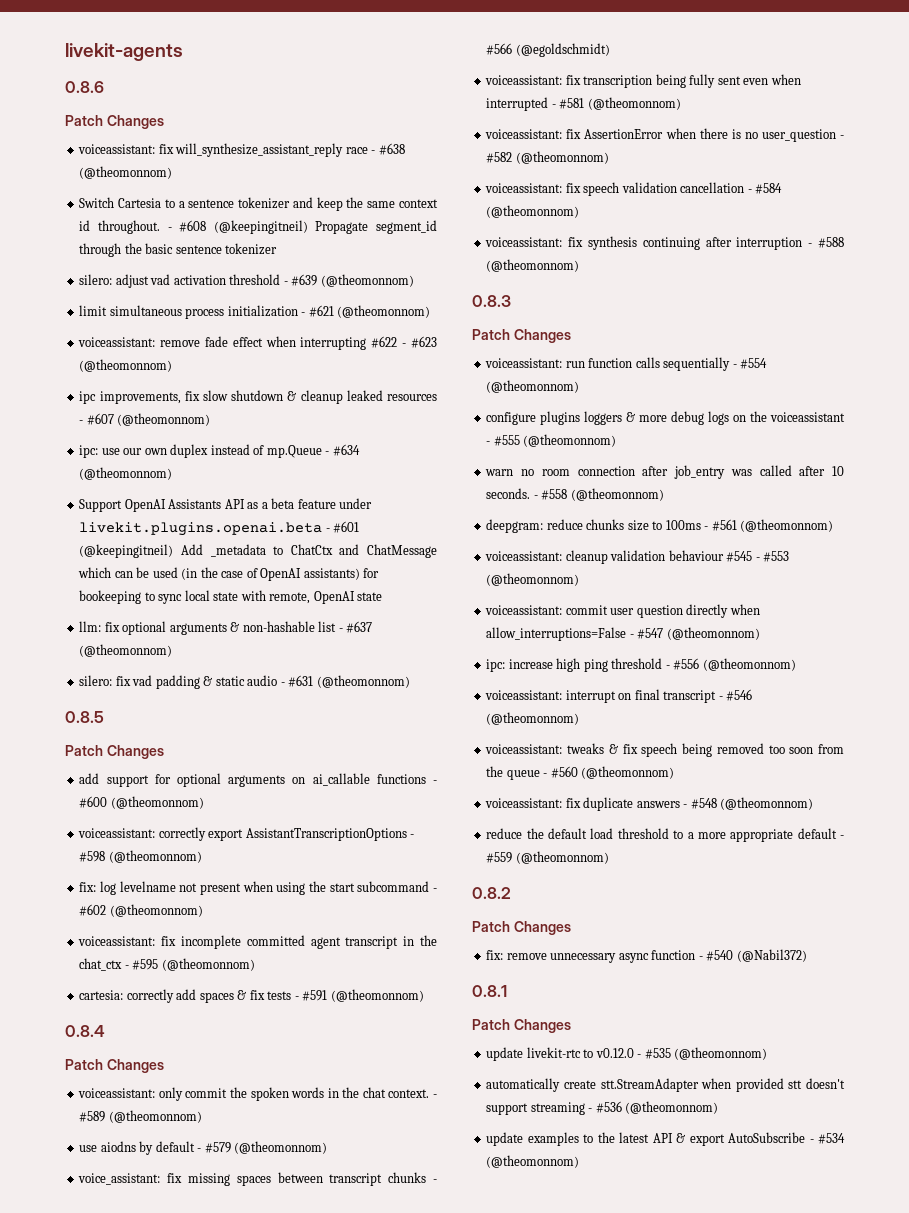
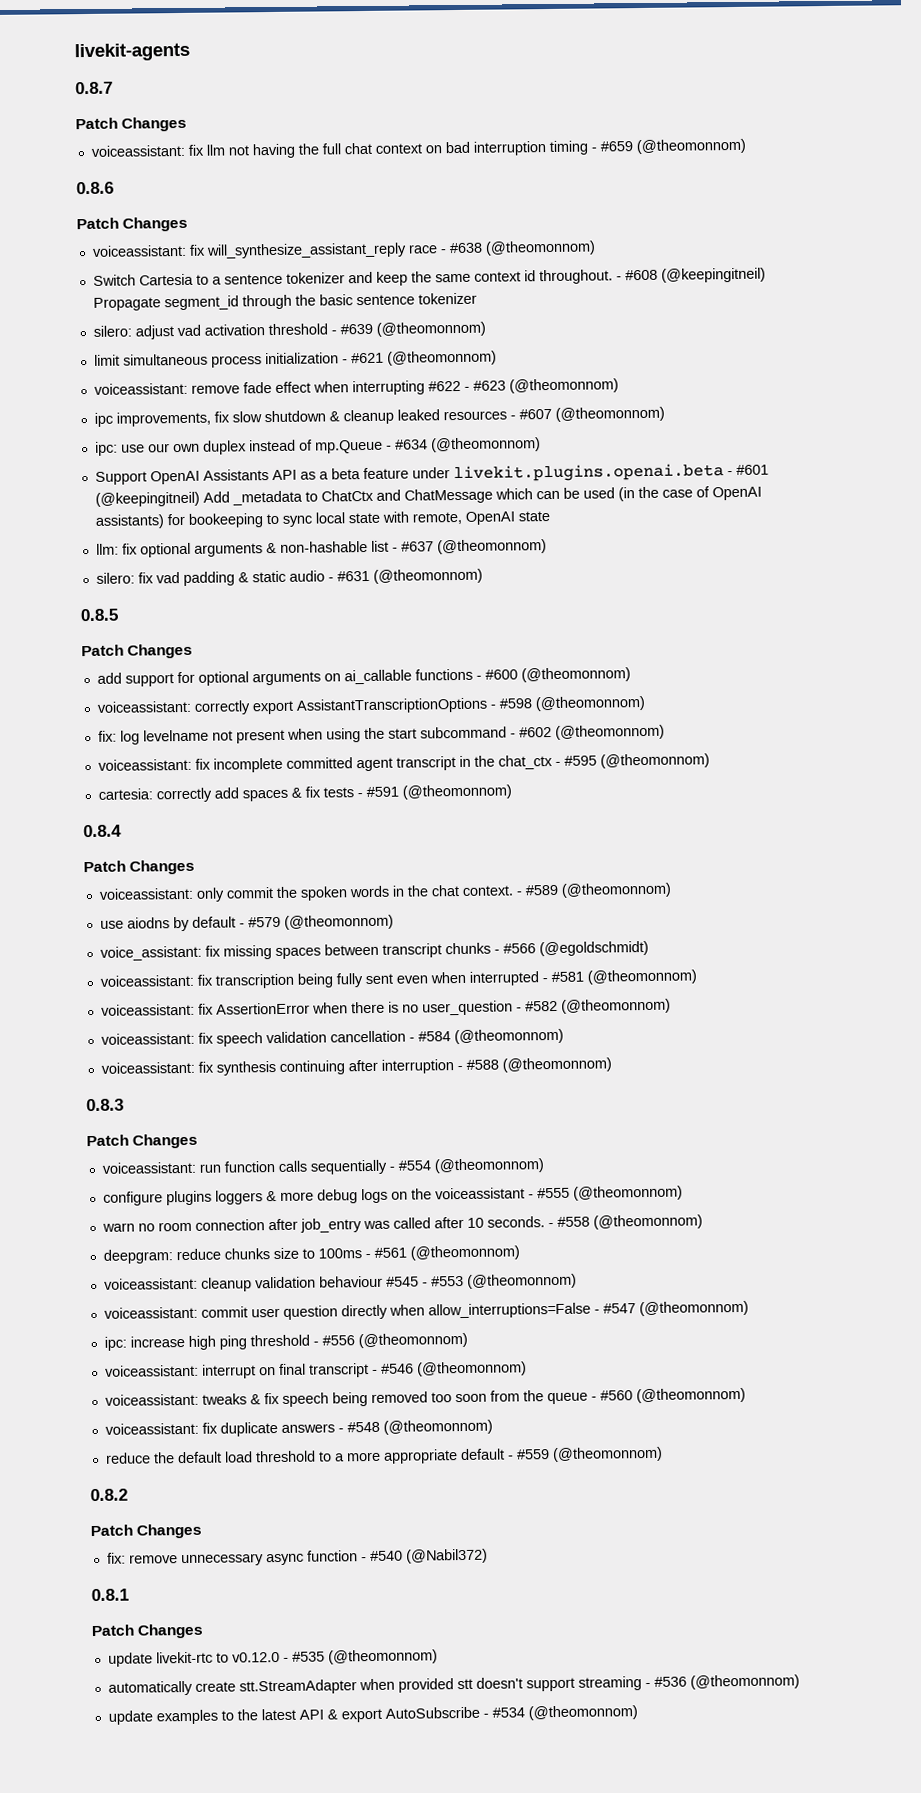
(183, 52) none -> [75,81,113,95] [75,116,188,132] [90,138,746,159] // 0.8.7 // Patch Changes // voiceassistant: fix llm not having the full chat context on bad interruption timing - #659 (@theomonnom)

